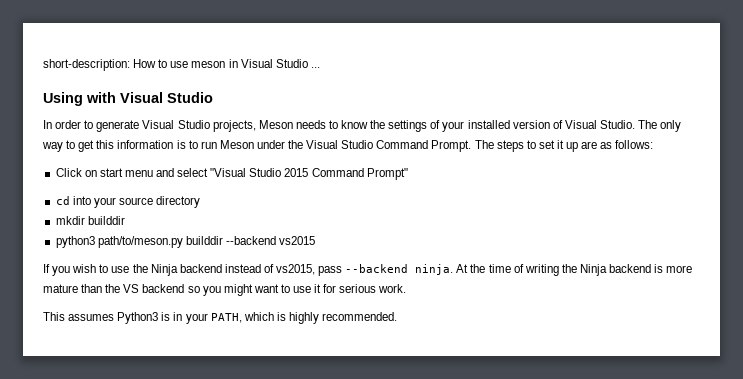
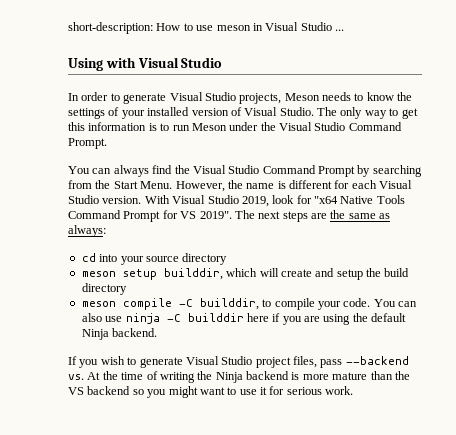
[474,140,654,152] [55,168,408,180] The steps to set it up are as follows: // Click on start menu and select "Visual Studio 2015 Command Prompt" -> [68,165,422,177] [68,180,413,192] [68,195,405,207] [68,210,391,222] [68,225,106,237] // You can always find the Visual Studio Command Prompt by searching from the Start Menu. However, the name is different for each Visual Studio version. With Visual Studio 2019, look for "x64 Native Tools Command Prompt for VS 2019". The next steps are the same as always:
[55,216,125,225] [55,236,316,248] [43,264,316,276] mkdir builddir // python3 path/to/meson.py builddir --backend vs2015 // If you wish to use the Ninja backend instead of vs2015, -> [81,268,410,280] [81,283,127,295] [81,298,417,310] [81,313,407,325] [81,328,158,340] [68,356,317,368] meson setup builddir, which will create and setup the build directory // meson compile -C builddir, to compile your code. You can also use ninja -C builddir here if you are using the default Ninja backend. // If you wish to generate Visual Studio project files,
[415,264,454,275] ninja. -> [68,374,84,380] vs.
[43,312,398,324] // This assumes Python3 is in your PATH, which is highly recommended. -> (354, 390) none

